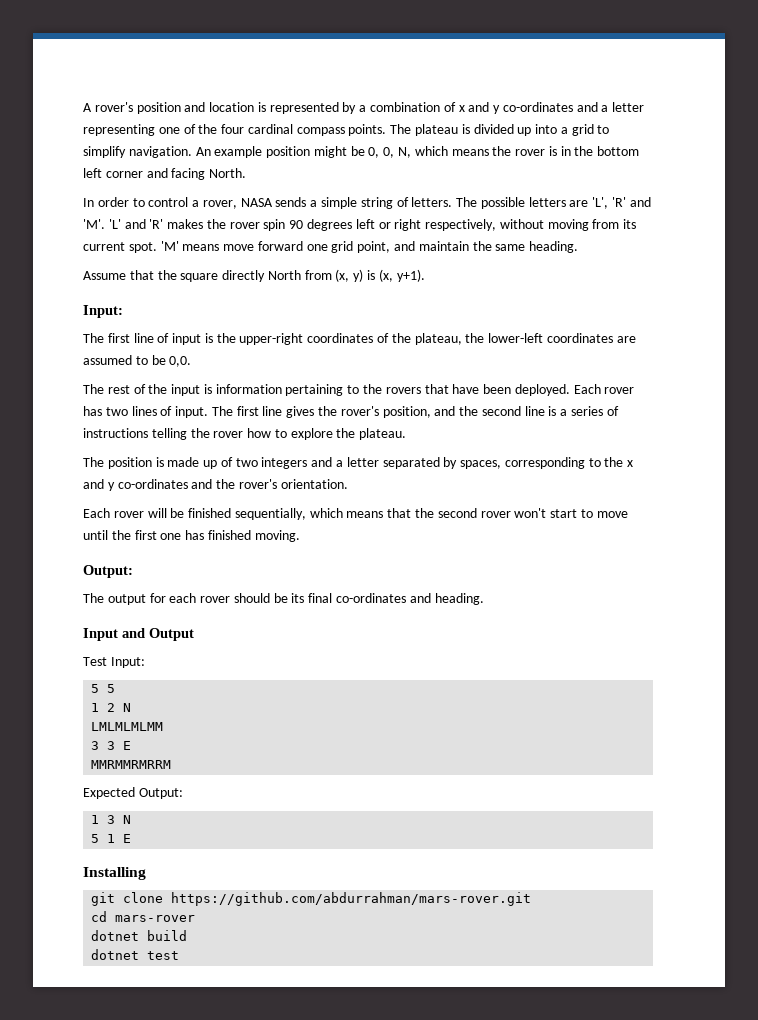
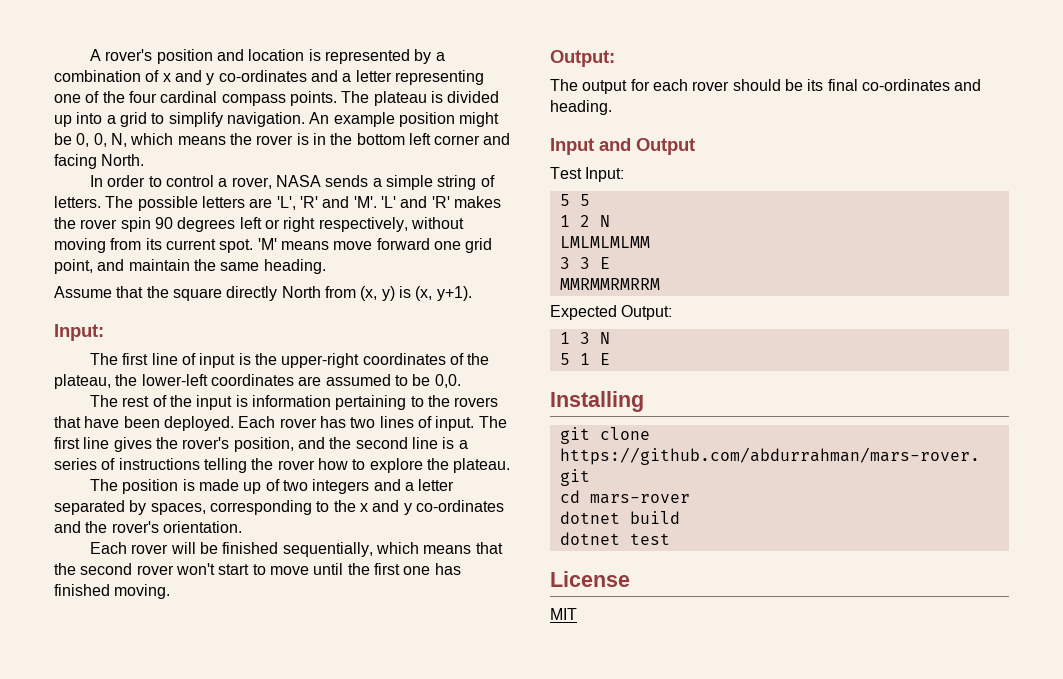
(180, 955) none -> [550,571,630,587] [550,608,577,620] // License // MIT

